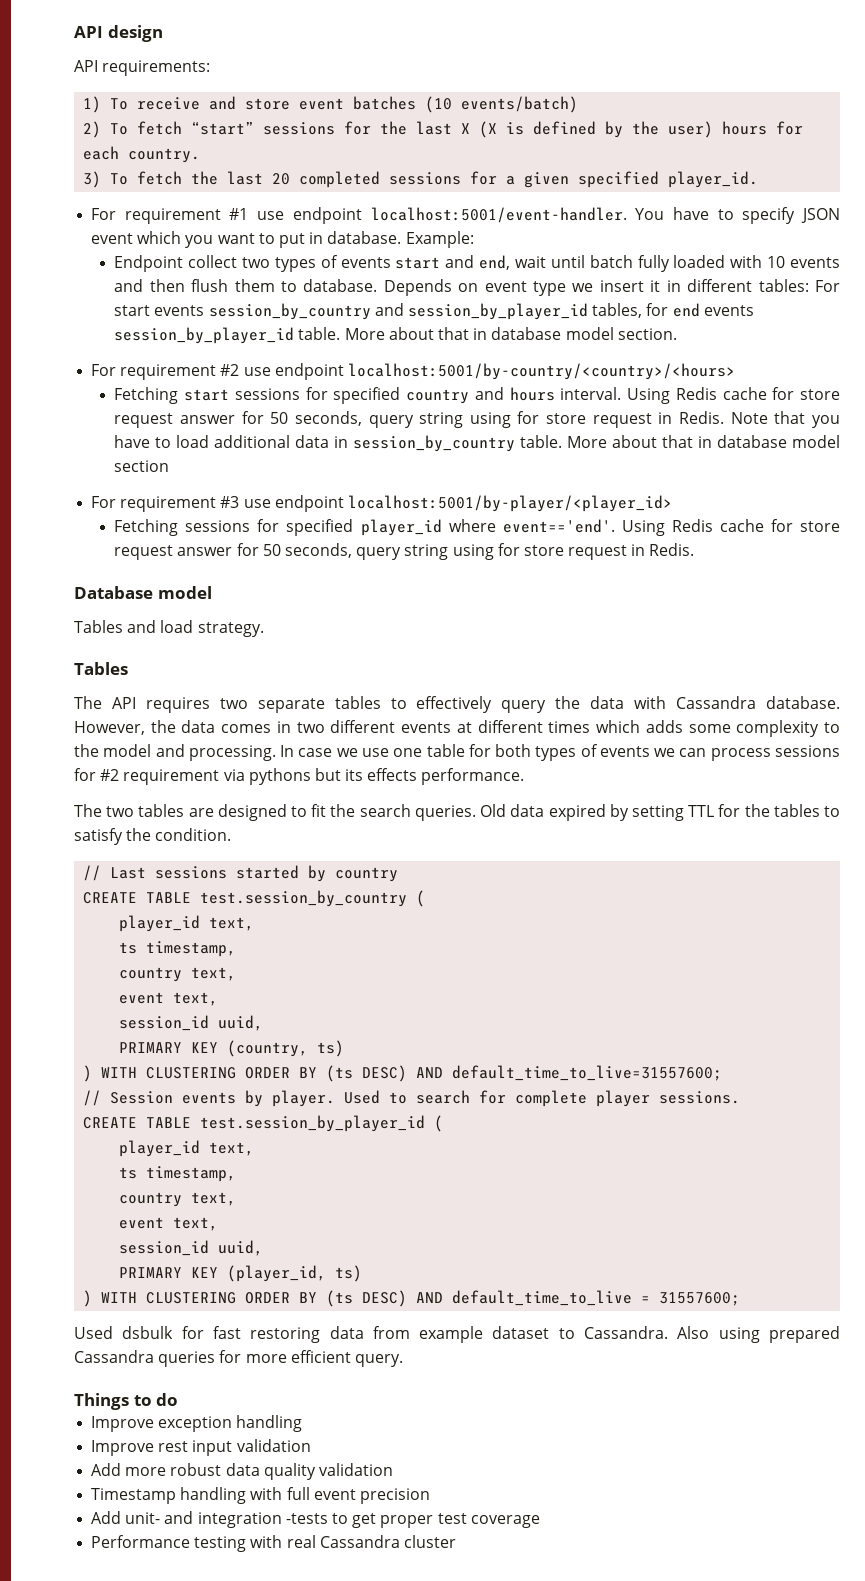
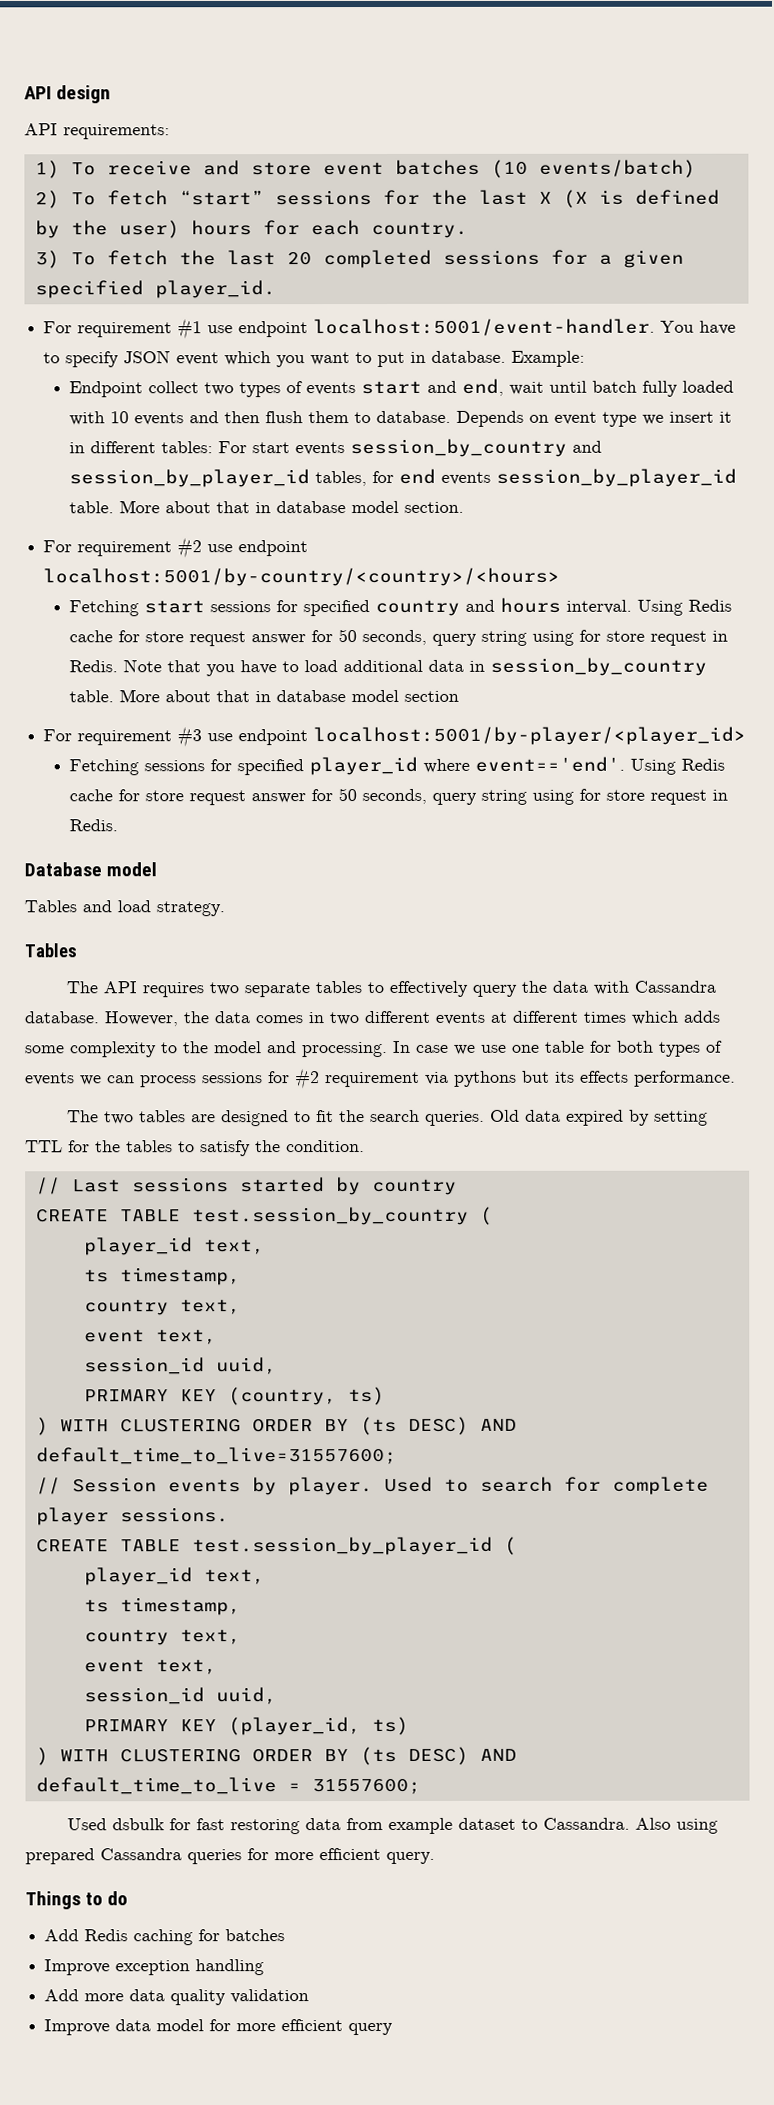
(179, 1399) none -> [44,1929,286,1946] // Add Redis caching for batches
[91,1439,311,1456] // Improve rest input validation -> (265, 1967) none
[170,1463,222,1476] robust -> (125, 1997) none
[91,1487,430,1504] [91,1511,540,1528] [91,1535,456,1552] Timestamp handling with full event precision // Add unit- and integration -tests to get proper test coverage // Performance testing with real Cassandra cluster -> [44,2019,394,2036] Improve data model for more efficient query

